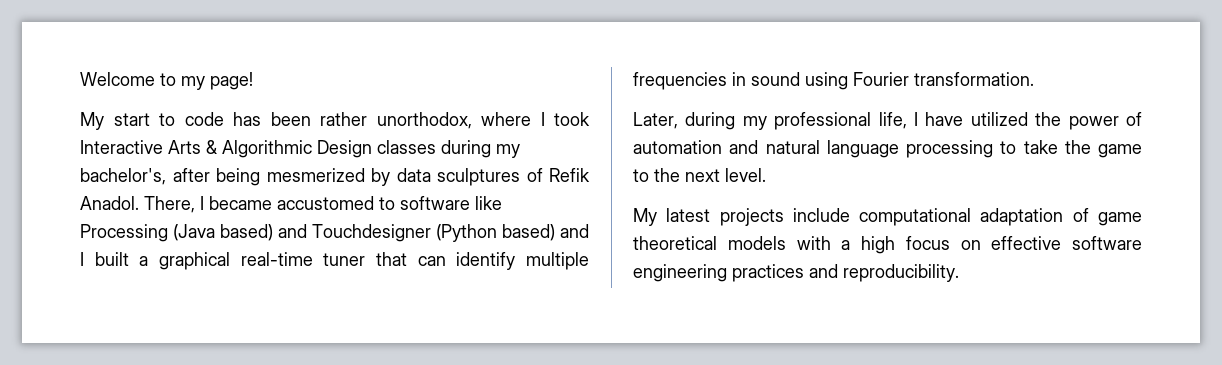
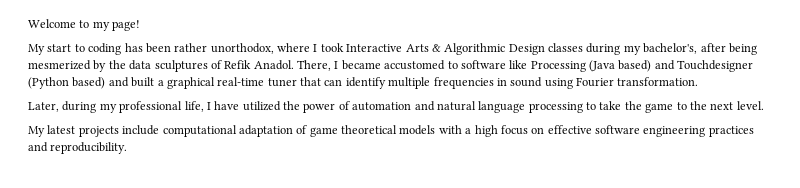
[184,112,224,126] code -> [88,43,122,55] coding
(390, 177) none -> [108,60,126,69] the
[80,252,84,266] I -> (129, 82) none

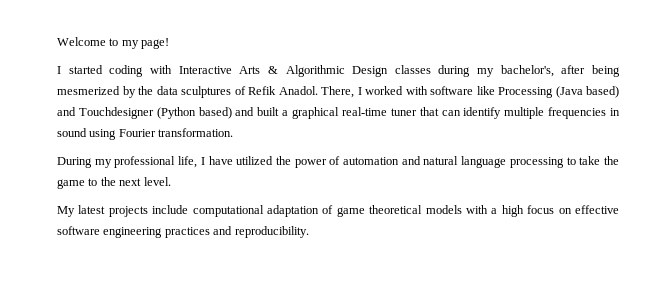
[28,43,344,55] My start to coding has been rather unorthodox, where I took -> [57,65,172,77] I started coding with
[341,60,458,70] became accustomed to -> [365,86,428,95] worked with
[28,101,97,113] Later, during -> [57,157,92,168] During

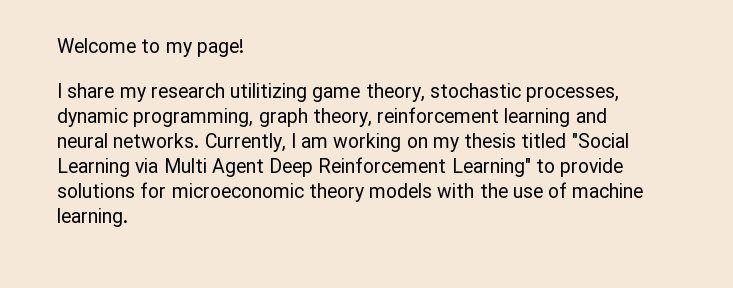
[68,65,621,77] [57,86,619,98] [57,107,621,119] [57,128,234,140] [57,156,619,168] [57,177,171,189] [57,205,619,217] [57,226,309,238] started coding with Interactive Arts & Algorithmic Design classes during my bachelor's, after being mesmerized by the data sculptures of Refik Anadol. There, I worked with software like Processing (Java based) and Touchdesigner (Python based) and built a graphical real-time tuner that can identify multiple frequencies in sound using Fourier transformation. // During my professional life, I have utilized the power of automation and natural language processing to take the game to the next level. // My latest projects include computational adaptation of game theoretical models with a high focus on effective software engineering practices and reproducibility. -> [67,83,620,102] [57,107,607,127] [57,133,629,152] [57,157,624,177] [57,182,644,202] [57,208,128,227] share my research utilitizing game theory, stochastic processes, dynamic programming, graph theory, reinforcement learning and neural networks. Currently, I am working on my thesis titled "Social Learning via Multi Agent Deep Reinforcement Learning" to provide solutions for microeconomic theory models with the use of machine learning.

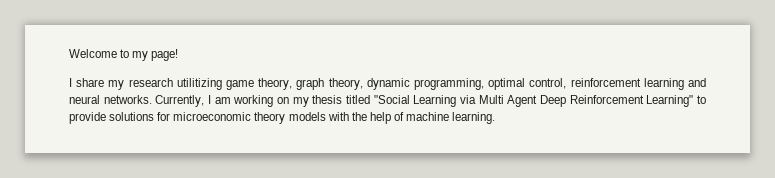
[429,83,620,102] [57,108,372,127] stochastic processes, dynamic programming, graph theory, -> [296,78,567,90] graph theory, dynamic programming, optimal control,
[512,187,543,198] use -> [369,112,391,124] help

